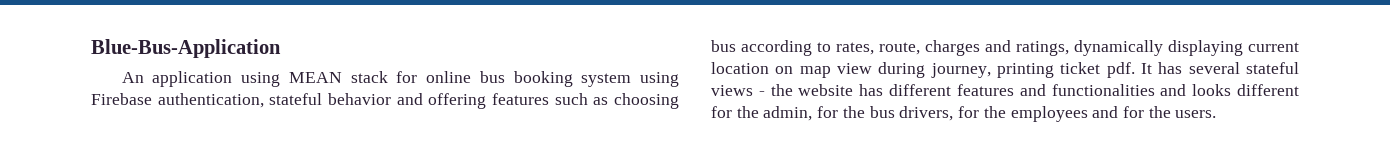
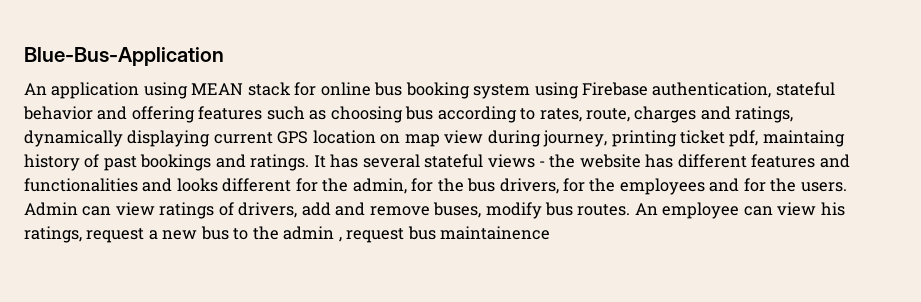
(1299, 47) none -> [277,131,309,144] GPS
[1106,62,1135,78] pdf. -> [729,130,845,147] [24,154,310,171] pdf, maintaing history of past bookings and ratings.
(1217, 114) none -> [24,202,845,219] [24,226,551,243] Admin can view ratings of drivers, add and remove buses, modify bus routes. An employee can view his ratings, request a new bus to the admin , request bus maintainence

